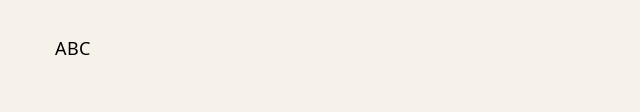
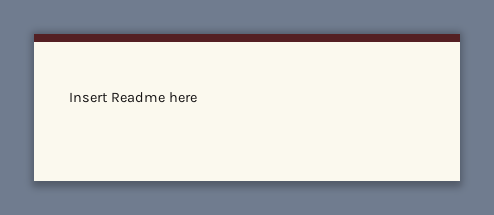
[55,42,90,55] ABC -> [69,92,197,103] Insert Readme here

